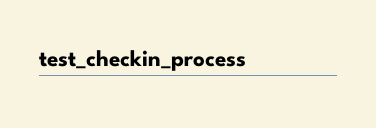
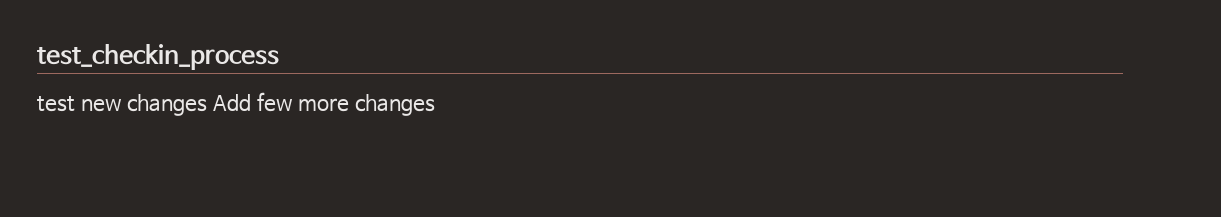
(246, 60) none -> [37,92,435,116] // test new changes Add few more changes

